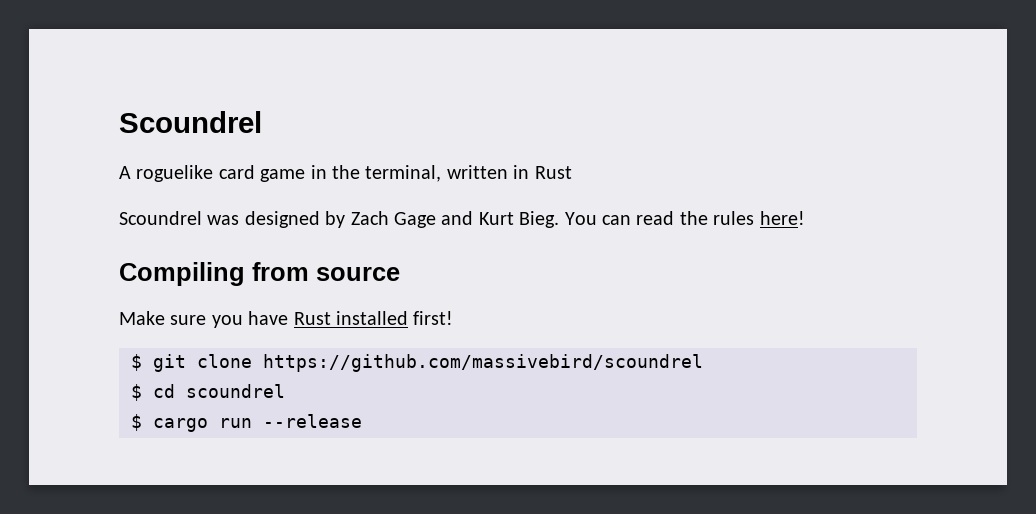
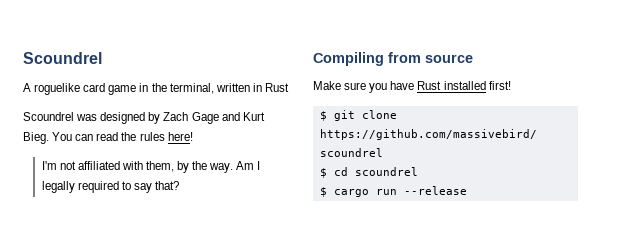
(805, 218) none -> [41,161,261,173] [41,181,179,193] // I'm not affiliated with them, by the way. Am I legally required to say that?

